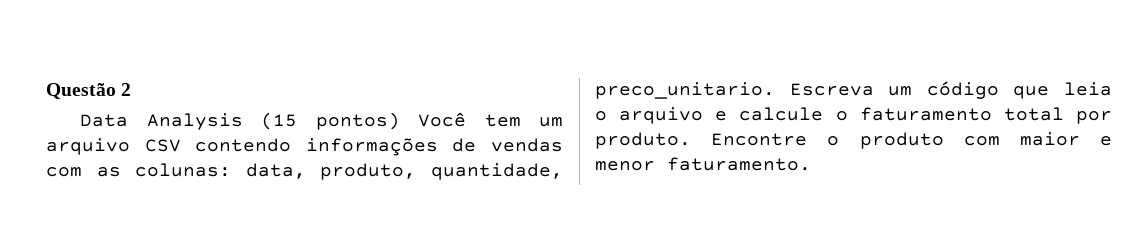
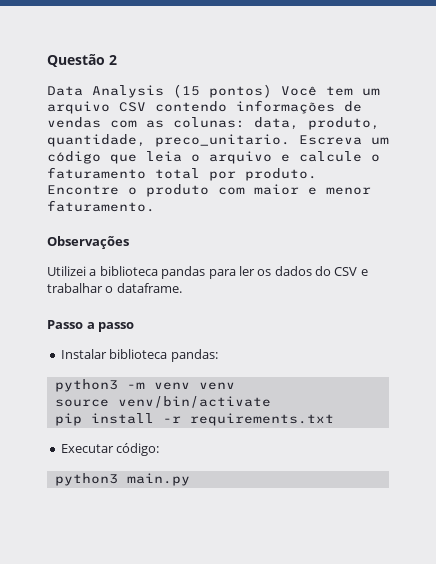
(811, 164) none -> [47,236,129,249] [47,266,368,279] [47,283,182,293] [47,320,135,332] [60,349,218,362] [54,379,235,392] [54,396,271,408] [54,413,334,426] [60,443,160,456] [54,473,190,486] // Observações // Utilizei a biblioteca pandas para ler os dados do CSV e trabalhar o dataframe. // Passo a passo // Instalar biblioteca pandas: // python3 -m venv venv // source venv/bin/activate // pip install -r requirements.txt // Executar código: // python3 main.py

